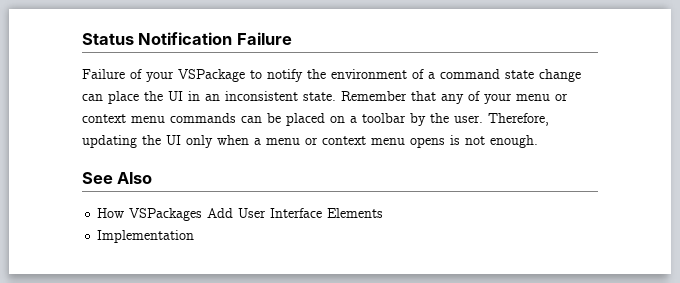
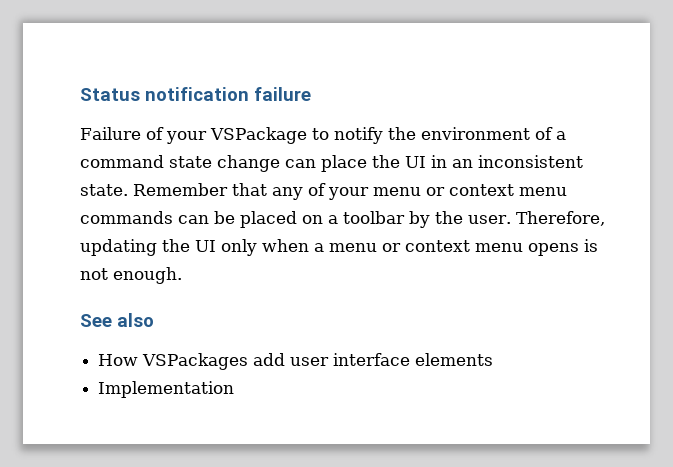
[138,32,292,45] Notification Failure -> [145,87,311,101] notification failure
[117,172,153,184] Also -> [117,313,154,327] also
[207,208,384,218] Add User Interface Elements -> [253,353,494,366] add user interface elements

